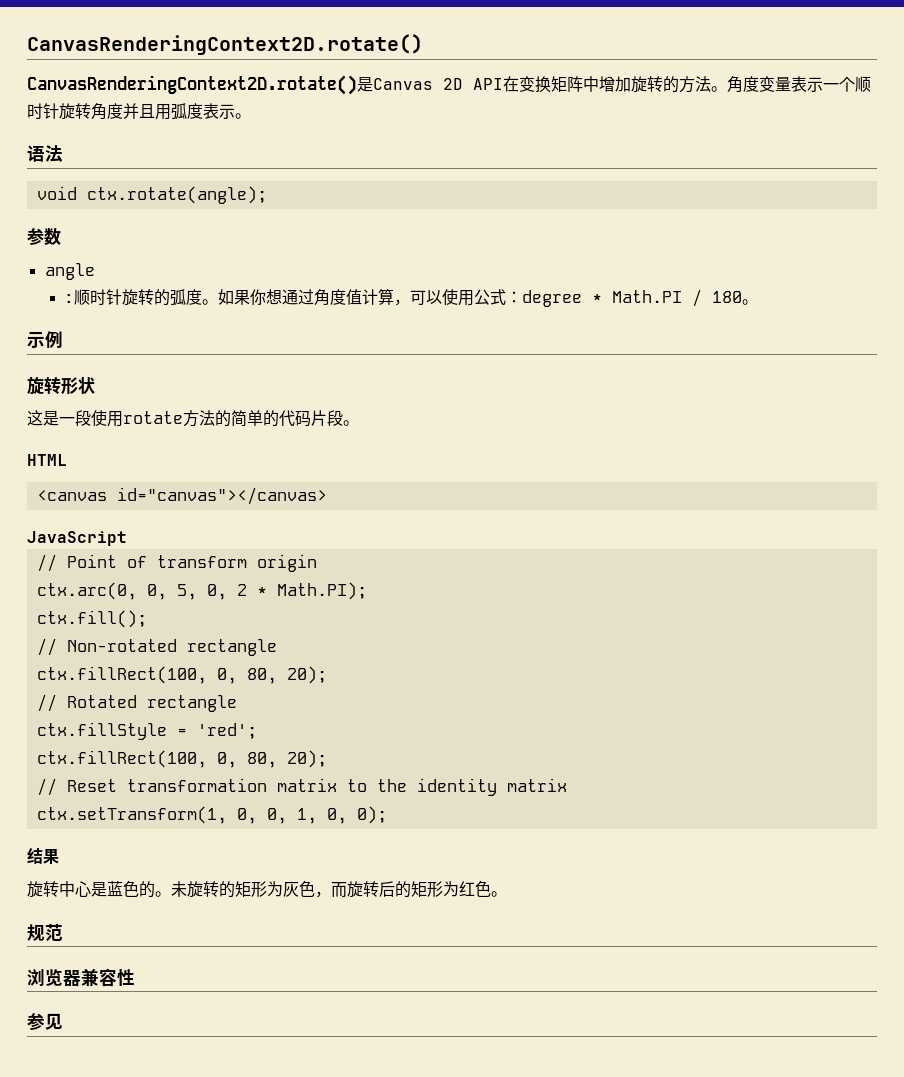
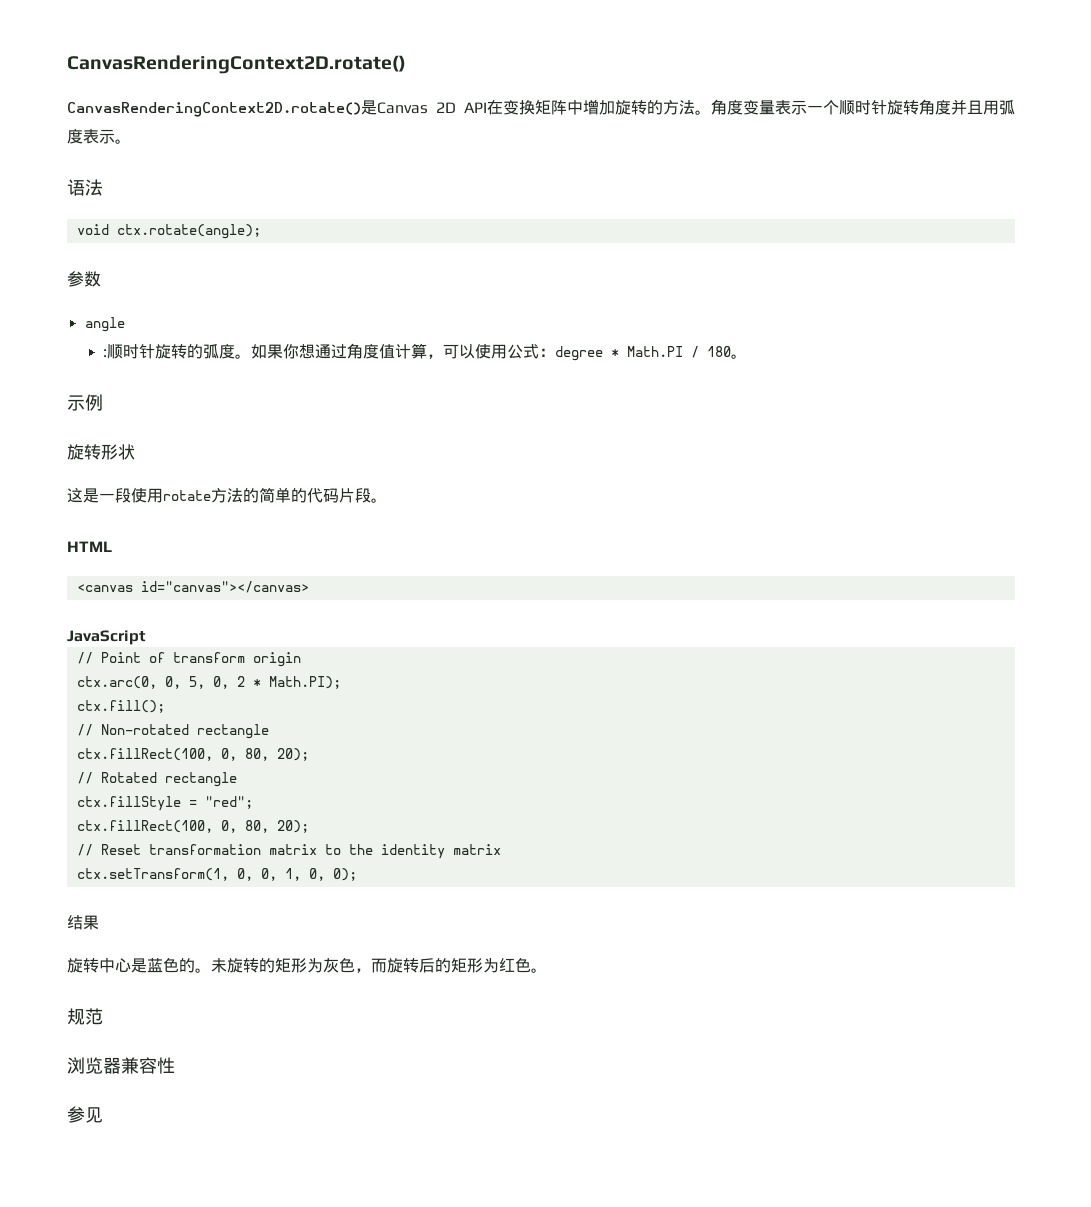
[196,723,257,739] 'red'; -> [204,796,253,809] "red";

